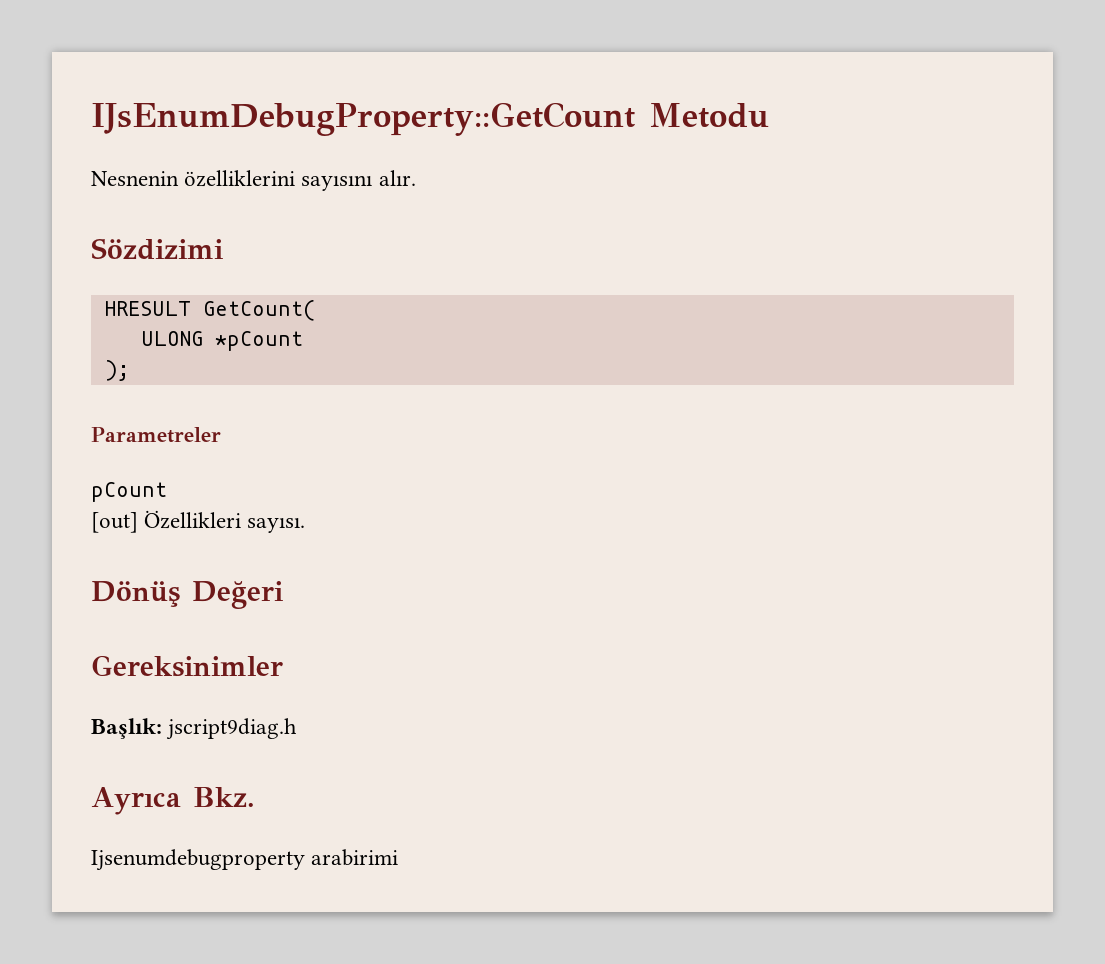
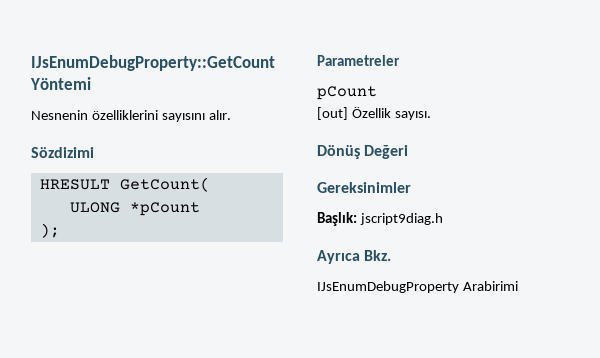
[649,103,769,128] Metodu -> [30,77,91,90] Yöntemi
[144,510,242,529] Özellikleri -> [351,107,391,118] Özellik
[91,849,399,871] Ijsenumdebugproperty arabirimi -> [317,281,518,293] IJsEnumDebugProperty Arabirimi

